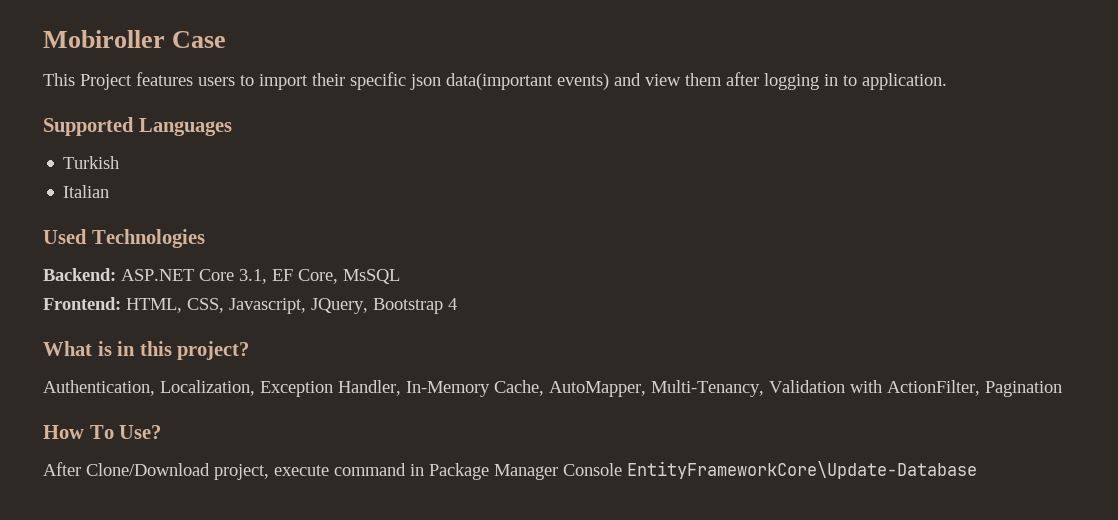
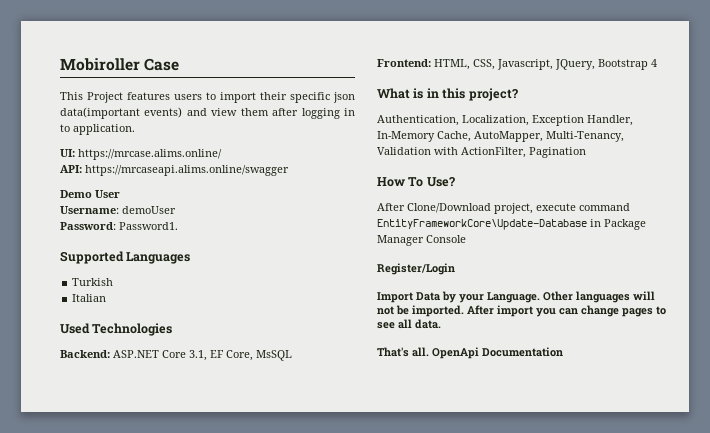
(947, 81) none -> [60,149,222,160] [60,165,289,176] [60,190,120,198] [60,206,176,214] [60,222,178,230] // UI: https://mrcase.alims.online/ // API: https://mrcaseapi.alims.online/swagger // Demo User // Username: demoUser // Password: Password1.
(406, 469) none -> [377,219,587,230] EntityFrameworkCore\Update-Database
[627,461,977,479] EntityFrameworkCore\Update-Database -> [377,263,455,275] [377,291,655,303] [377,305,666,317] [377,319,441,329] [377,347,563,359] // Register/Login // Import Data by your Language. Other languages will not be imported. After import you can change pages to see all data. // That's all. OpenApi Documentation

